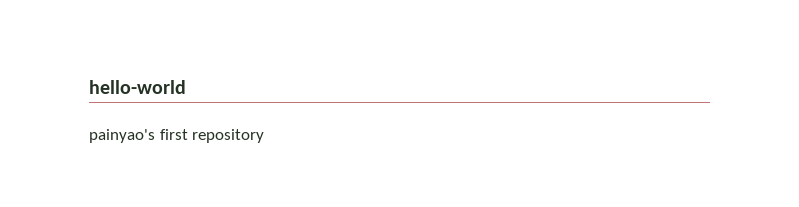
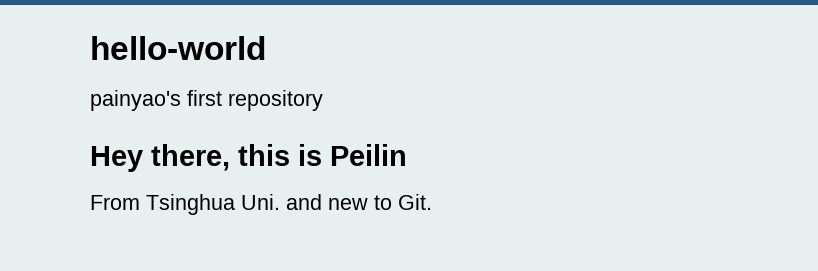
(265, 136) none -> [90,144,407,172] [90,194,432,215] // Hey there, this is Peilin // From Tsinghua Uni. and new to Git.

